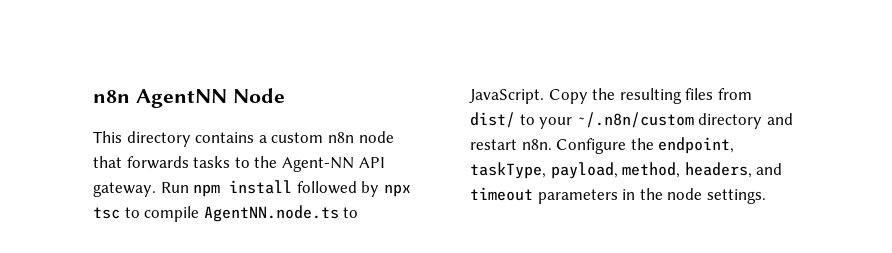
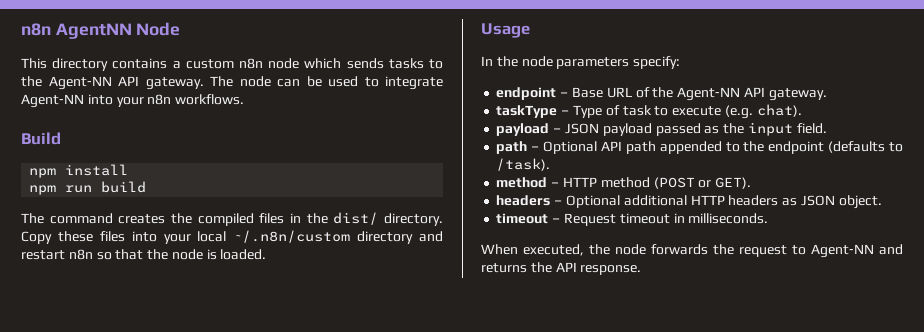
[93,156,189,169] that forwards -> [304,58,384,69] which sends
[160,180,411,197] [93,205,359,222] [469,88,752,104] [470,112,793,129] [470,137,735,154] [470,162,783,179] [470,187,766,204] Run npm install followed by npx tsc to compile AgentNN.node.ts to JavaScript. Copy the resulting files from dist/ to your ~/.n8n/custom directory and restart n8n. Configure the endpoint, taskType, payload, method, headers, and timeout parameters in the node settings. -> [210,76,443,90] [21,94,245,108] [21,132,61,145] [29,164,129,178] [29,181,147,195] [21,212,444,226] [21,230,443,244] [21,249,267,260] [481,23,530,38] [481,56,681,69] [496,87,827,101] [496,104,802,119] [496,122,827,136] [496,141,904,154] [496,158,551,171] [496,177,752,189] [496,195,882,209] [496,213,769,226] [481,244,903,258] [481,262,642,275] The node can be used to integrate Agent‑NN into your n8n workflows. // Build // npm install // npm run build // The command creates the compiled files in the dist/ directory. Copy these files into your local ~/.n8n/custom directory and restart n8n so that the node is loaded. // Usage // In the node parameters specify: // endpoint – Base URL of the Agent‑NN API gateway. // taskType – Type of task to execute (e.g. chat). // payload – JSON payload passed as the input field. // path – Optional API path appended to the endpoint (defaults to /task). // method – HTTP method (POST or GET). // headers – Optional additional HTTP headers as JSON object. // timeout – Request timeout in milliseconds. // When executed, the node forwards the request to Agent‑NN and returns the API response.

